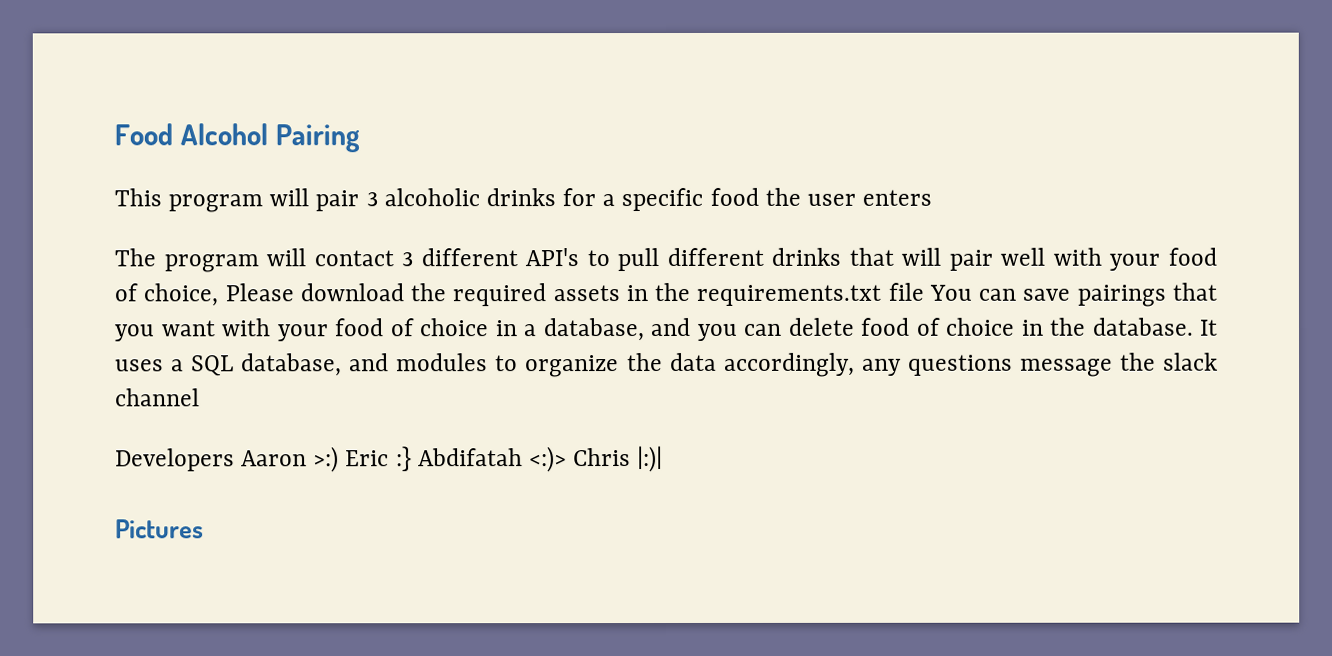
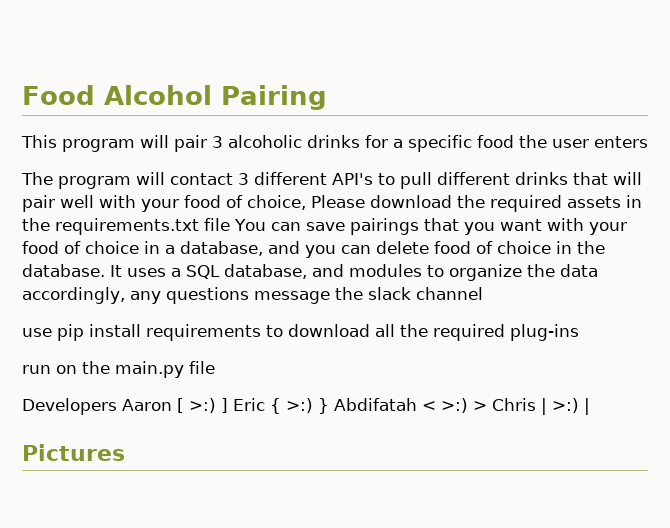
[115,446,664,473] Developers Aaron >:) Eric :} Abdifatah <:)> Chris |:)| -> [22,324,579,341] [22,361,215,378] [22,398,590,415] use pip install requirements to download all the required plug-ins // run on the main.py file // Developers Aaron [ >:) ] Eric { >:) } Abdifatah < >:) > Chris | >:) |

